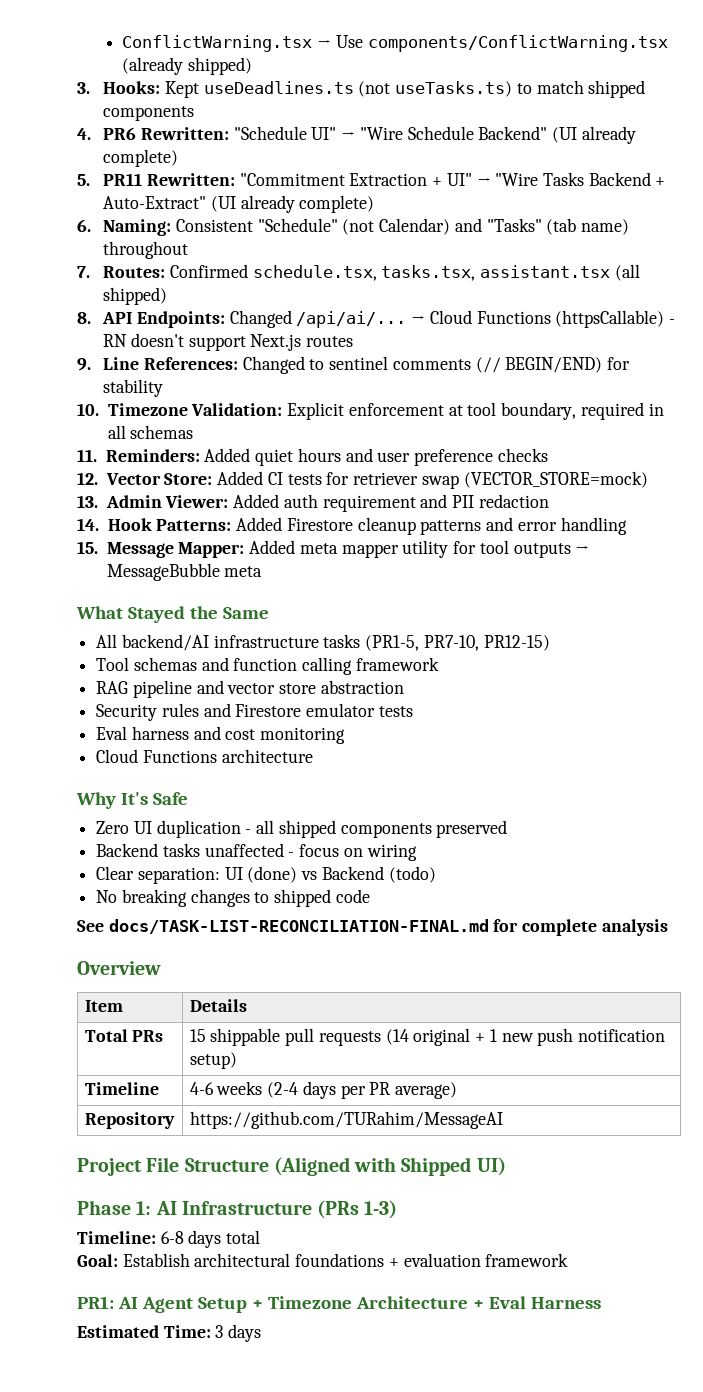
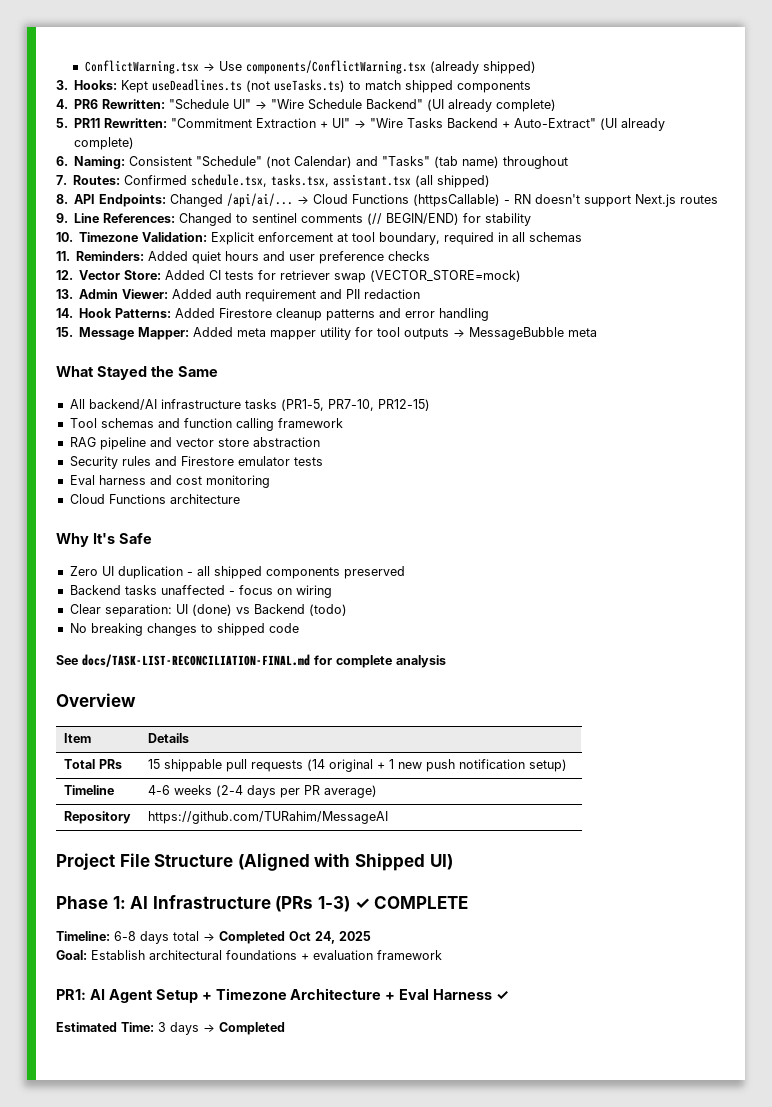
(398, 1209) none -> [354,896,469,909] ✓ COMPLETE
(261, 1237) none -> [203,931,371,944] → Completed Oct 24, 2025
(601, 1303) none -> [496,991,510,1000] ✓
(262, 1333) none -> [203,1022,285,1035] → Completed

